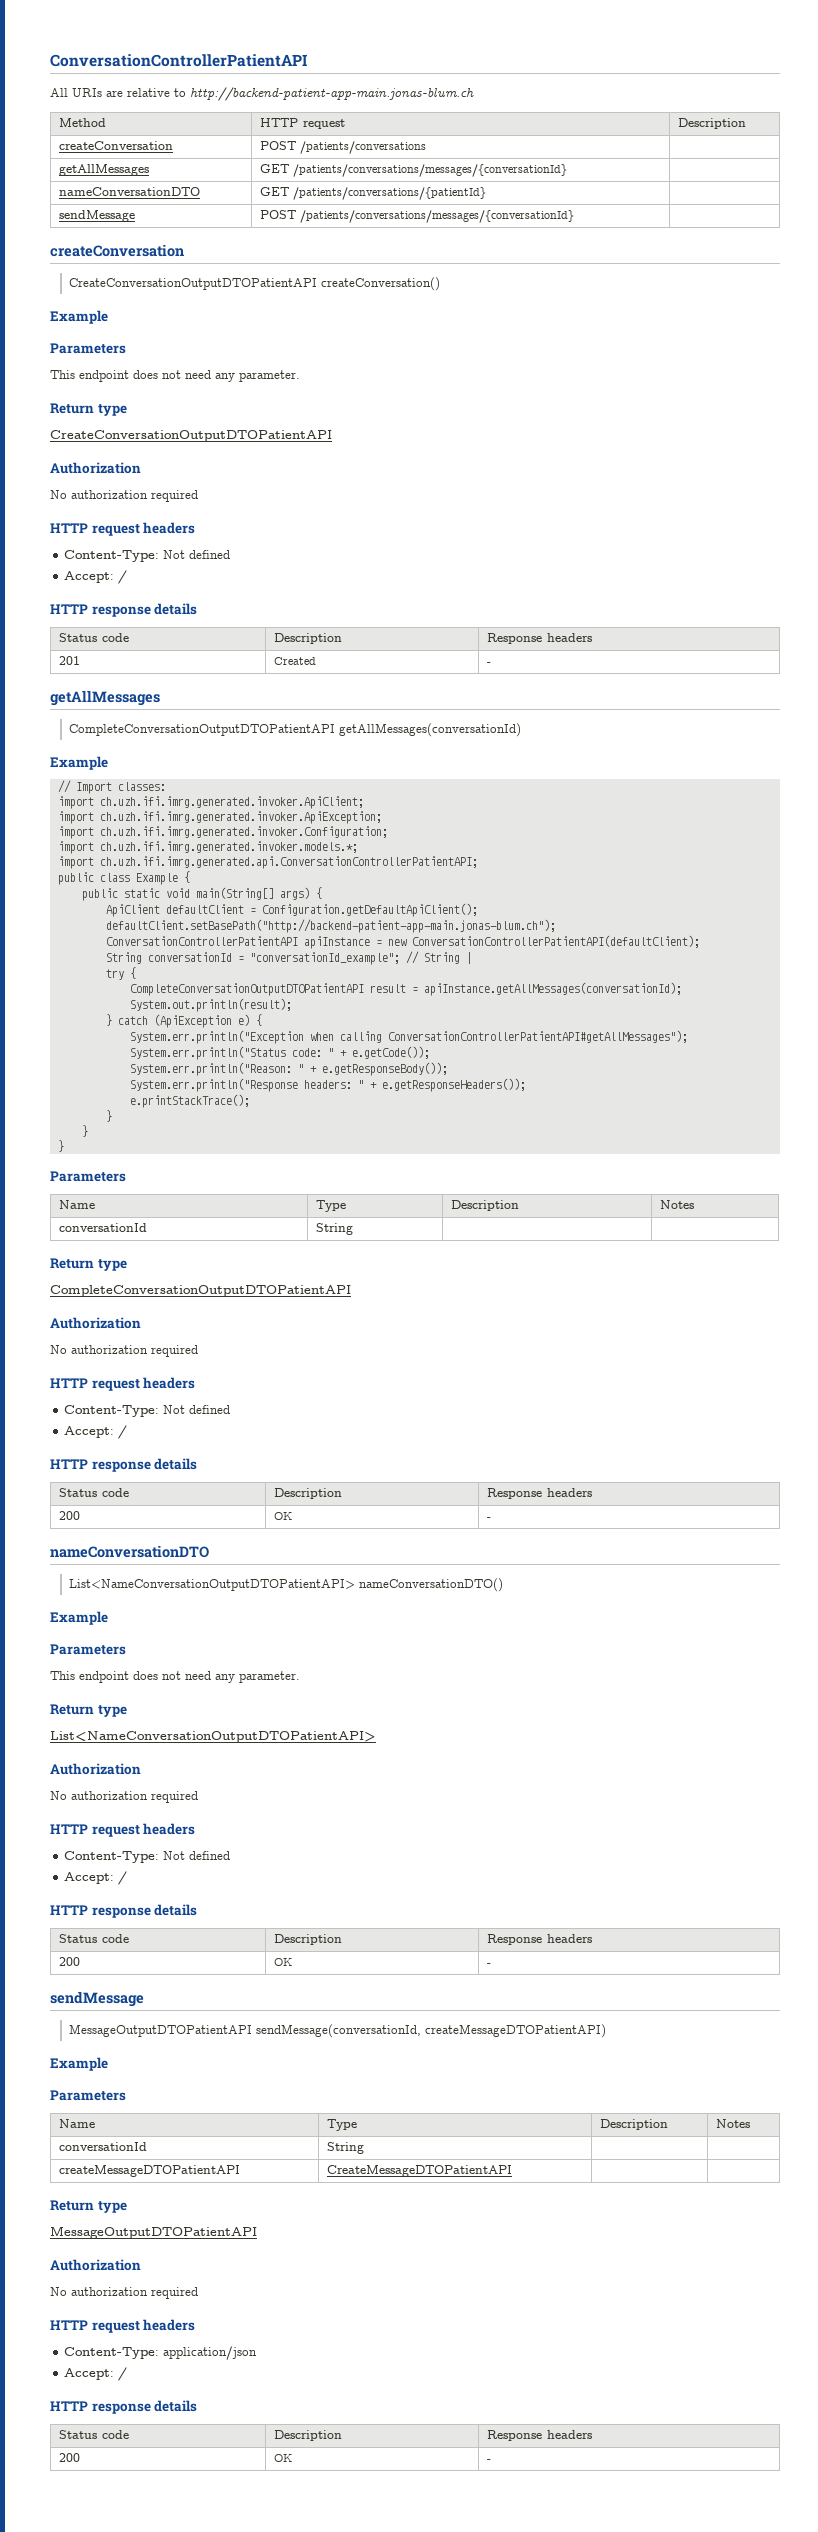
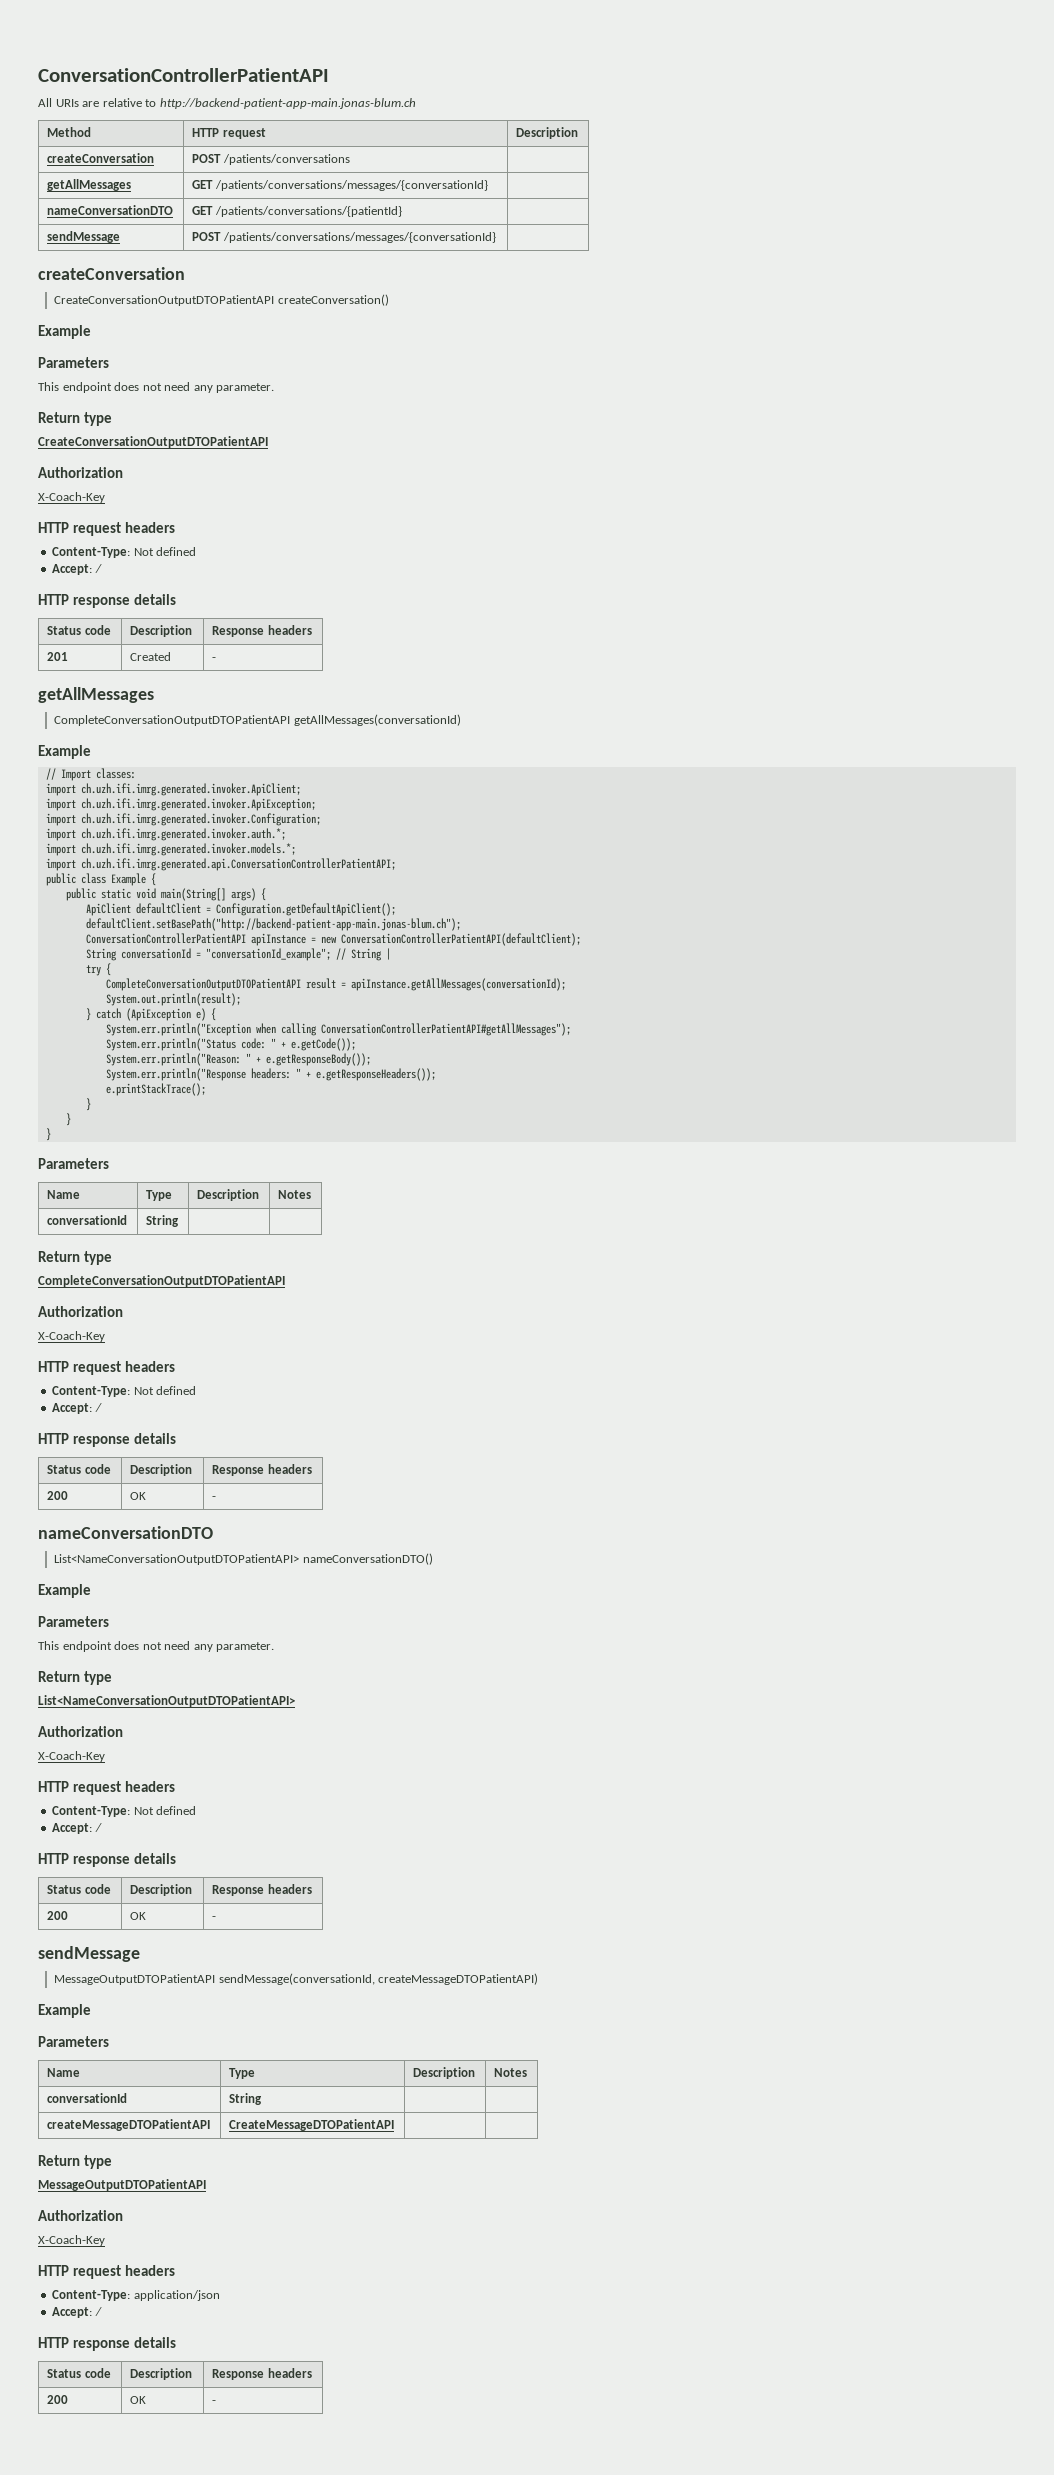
[50,490,198,502] No authorization required -> [38,492,105,503] X-Coach-Key
(388, 832) none -> [45,828,286,841] // import ch.uzh.ifi.imrg.generated.invoker.auth.*;
[50,1345,198,1357] No authorization required -> [38,1331,105,1342] X-Coach-Key
[50,1791,198,1803] No authorization required -> [38,1751,105,1762] X-Coach-Key
[50,2287,198,2299] No authorization required -> [38,2235,105,2246] X-Coach-Key

